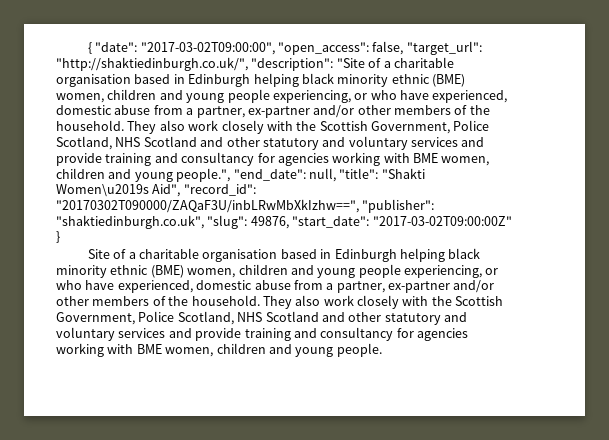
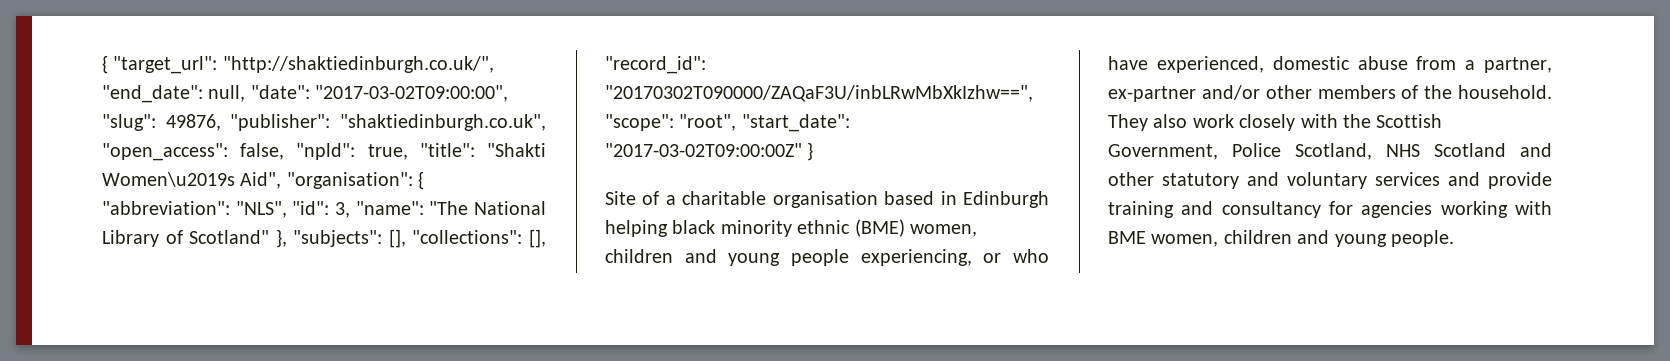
[87,41,482,55] [56,57,454,71] [56,73,465,87] [56,89,508,103] [56,105,490,118] [56,120,490,134] [56,136,485,150] [56,152,490,166] [56,168,425,182] [56,184,256,197] [56,199,435,213] [56,215,289,229] { "date": "2017-03-02T09:00:00", "open_access": false, "target_url": "http://shaktiedinburgh.co.uk/", "description": "Site of a charitable organisation based in Edinburgh helping black minority ethnic (BME) women, children and young people experiencing, or who have experienced, domestic abuse from a partner, ex-partner and/or other members of the household. They also work closely with the Scottish Government, Police Scotland, NHS Scotland and other statutory and voluntary services and provide training and consultancy for agencies working with BME women, children and young people.", "end_date": null, "title": "Shakti Women\u2019s Aid", "record_id": "20170302T090000/ZAQaF3U/inbLRwMbXkIzhw==", "publisher": "shaktiedinburgh.co.uk", "slug": 49876, -> [102,55,494,74] [102,85,509,103] [102,114,546,131] [102,143,546,161] [102,171,425,190] [102,201,546,218] [102,229,546,248] [605,56,706,74] [605,85,1033,102] [605,114,737,131] { "target_url": "http://shaktiedinburgh.co.uk/", "end_date": null, "date": "2017-03-02T09:00:00", "slug": 49876, "publisher": "shaktiedinburgh.co.uk", "open_access": false, "npld": true, "title": "Shakti Women\u2019s Aid", "organisation": { "abbreviation": "NLS", "id": 3, "name": "The National Library of Scotland" }, "subjects": [], "collections": [], "record_id": "20170302T090000/ZAQaF3U/inbLRwMbXkIzhw==", "scope": "root",

